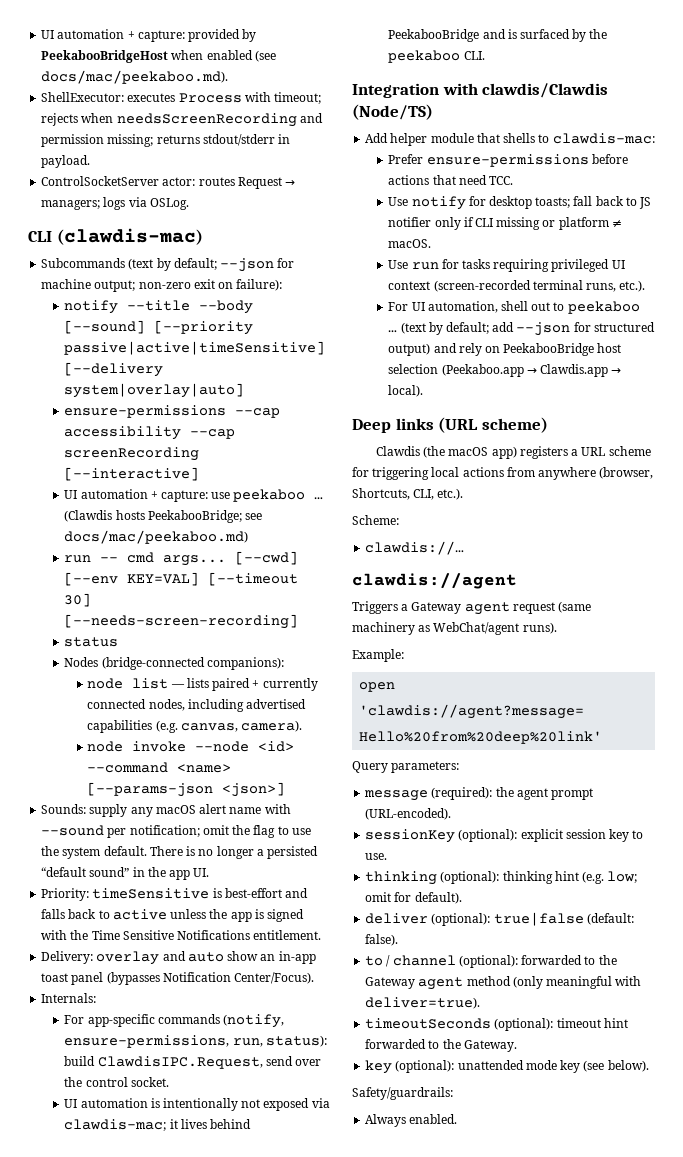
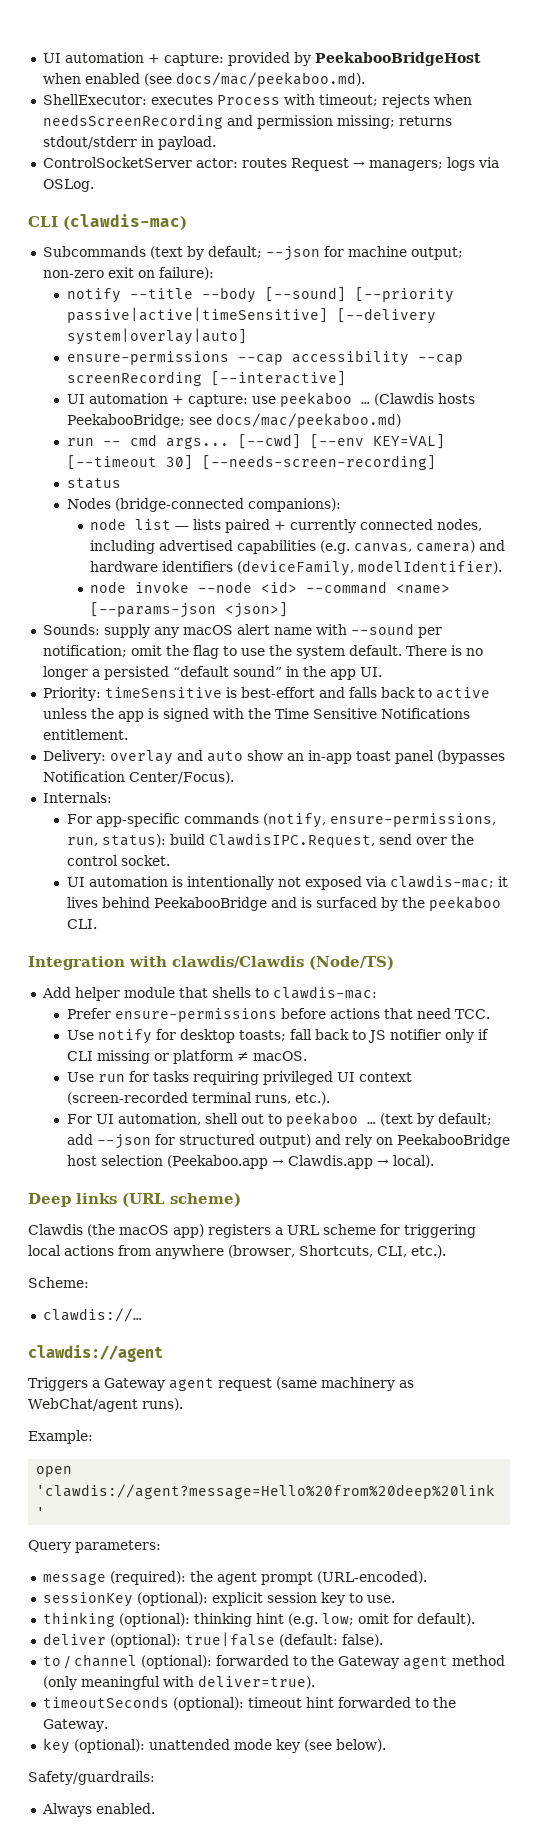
[241,720,303,732] camera). -> [416,540,506,553] [90,560,503,576] camera) and hardware identifiers (deviceFamily, modelIdentifier).

